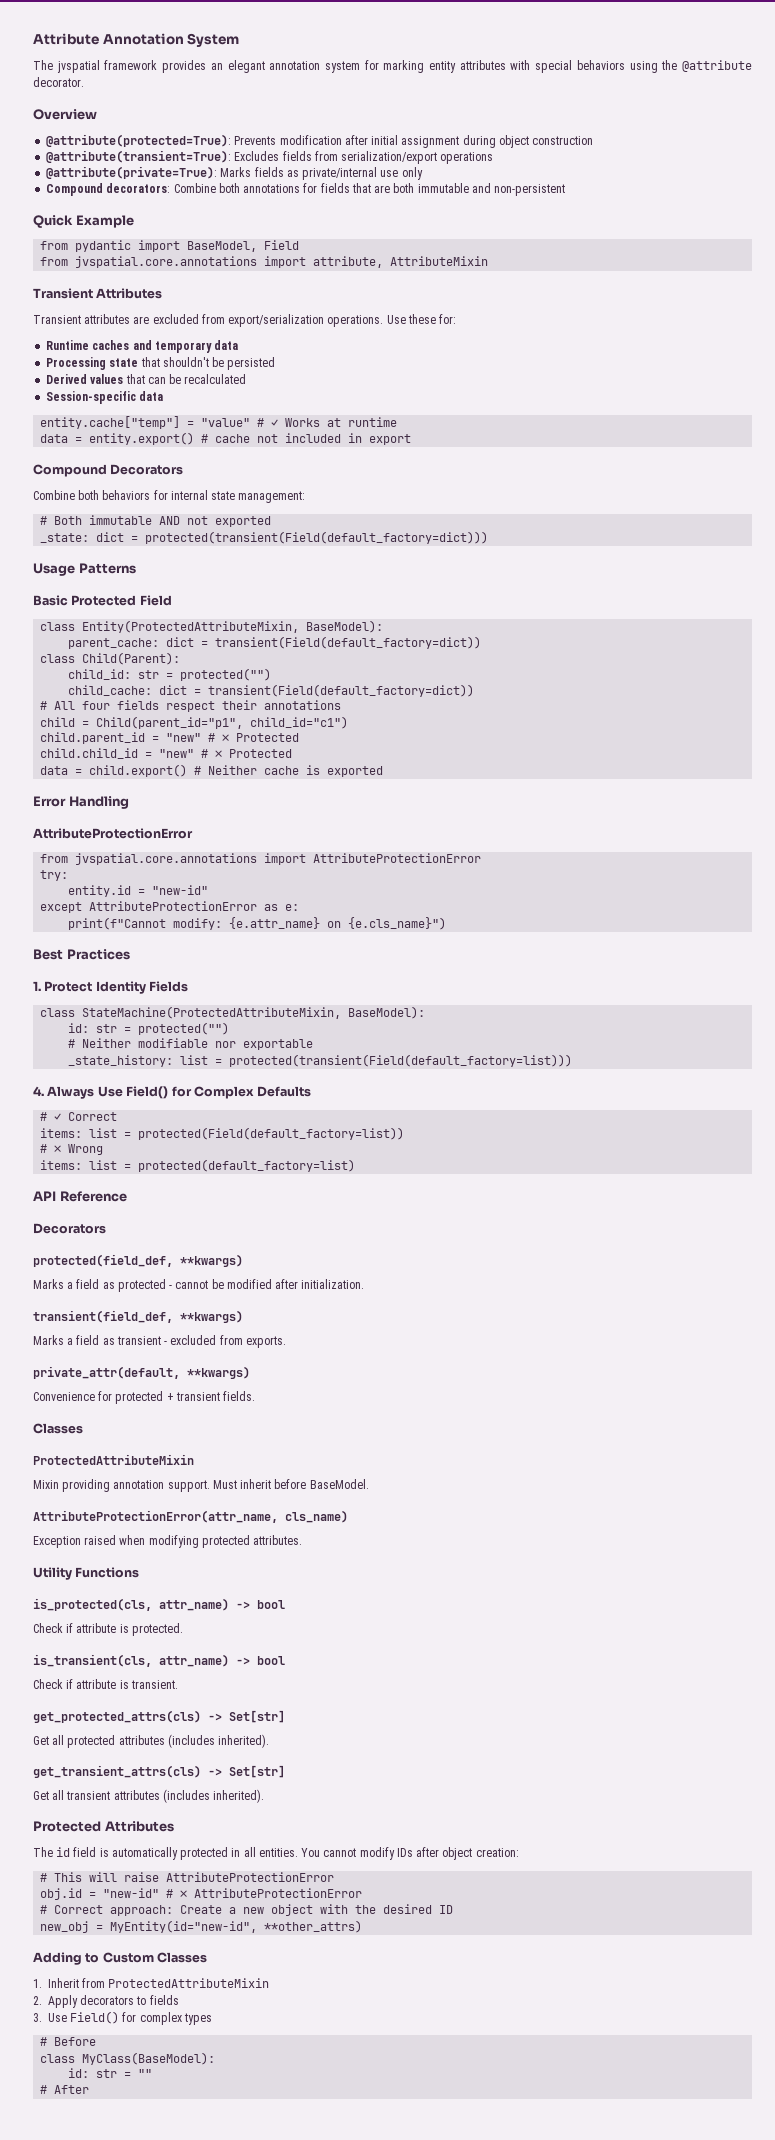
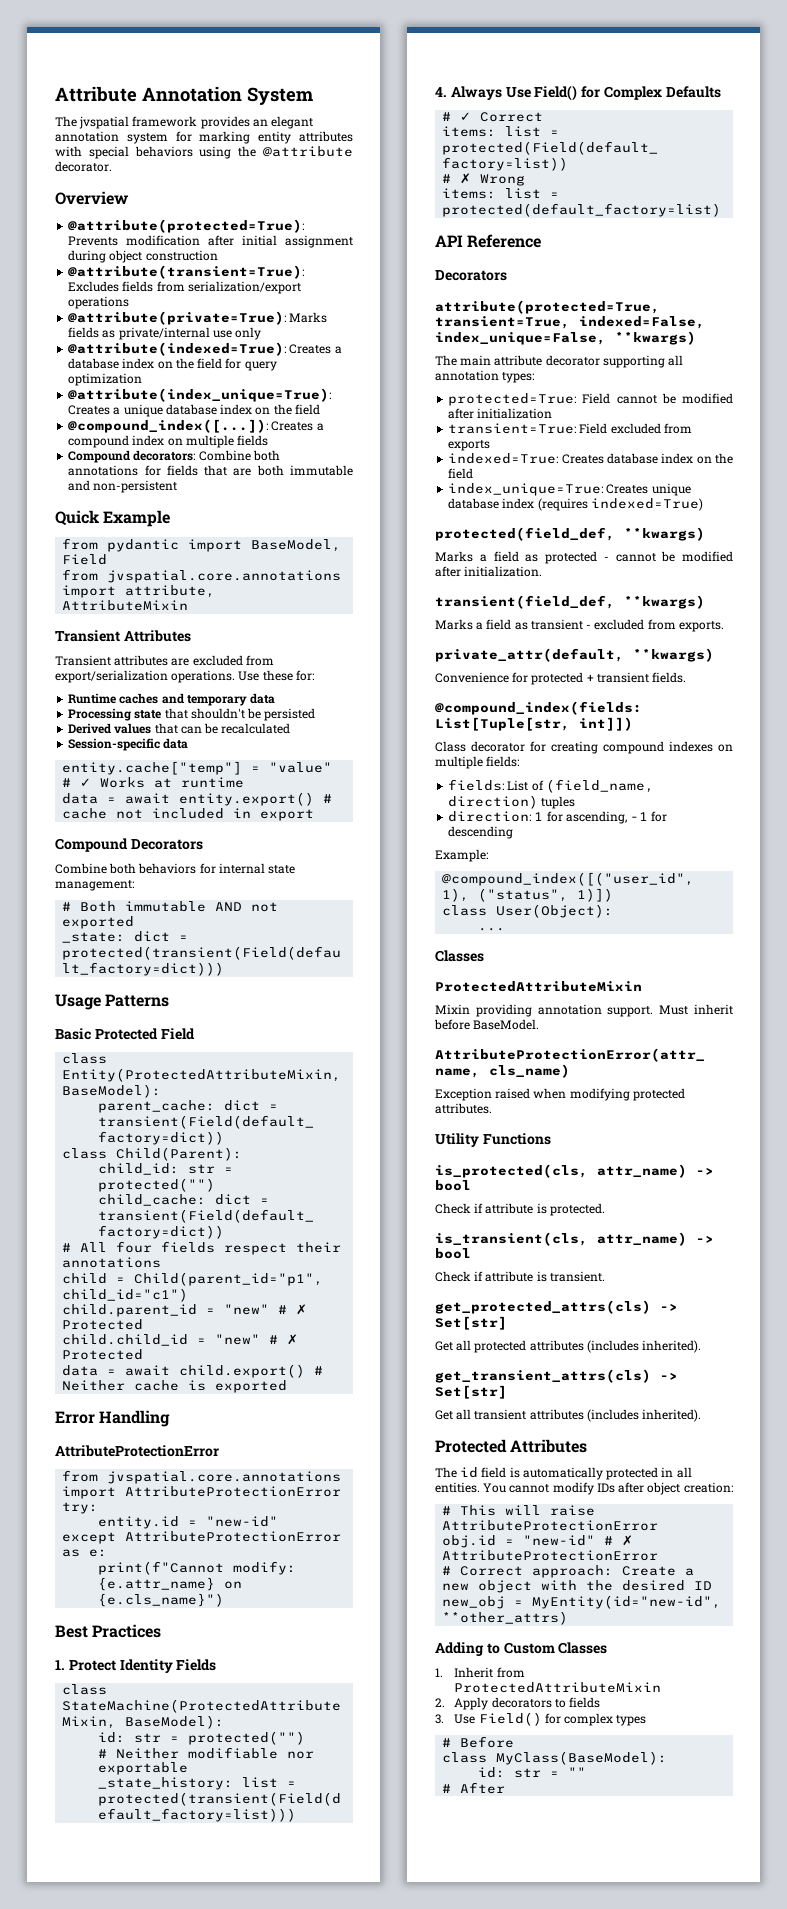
(423, 173) none -> [68,342,342,356] [68,358,277,371] [68,373,143,386] [68,388,332,402] [68,404,320,417] [68,419,324,433] [68,435,269,448] // @attribute(indexed=True): Creates a database index on the field for query optimization // @attribute(index_unique=True): Creates a unique database index on the field // @compound_index([...]): Creates a compound index on multiple fields
(83, 440) none -> [125,793,171,804] await
(83, 772) none -> [125,1365,171,1376] await
(106, 1228) none -> [435,300,660,314] [435,316,705,329] [435,331,696,345] [435,355,684,368] [435,370,535,383] [448,393,733,406] [448,408,553,419] [448,423,692,434] [448,440,491,451] [448,453,733,464] [448,468,474,479] [448,483,691,496] [448,498,703,511] // attribute(protected=True, transient=True, indexed=False, index_unique=False, **kwargs) // The main attribute decorator supporting all annotation types: // protected=True: Field cannot be modified after initialization // transient=True: Field excluded from exports // indexed=True: Creates database index on the field // index_unique=True: Creates unique database index (requires indexed=True)
(256, 1396) none -> [435,701,642,715] [435,717,633,731] [435,741,733,754] [435,756,520,769] [448,779,654,793] [448,795,576,809] [448,811,668,824] [448,826,514,839] [435,849,488,862] [442,872,695,886] [442,888,614,902] [442,904,614,918] [478,928,506,931] // @compound_index(fields: List[Tuple[str, int]]) // Class decorator for creating compound indexes on multiple fields: // fields: List of (field_name, direction) tuples // direction: 1 for ascending, -1 for descending // Example: // @compound_index([("user_id", 1), ("status", 1)]) // class User(Object): // ...

